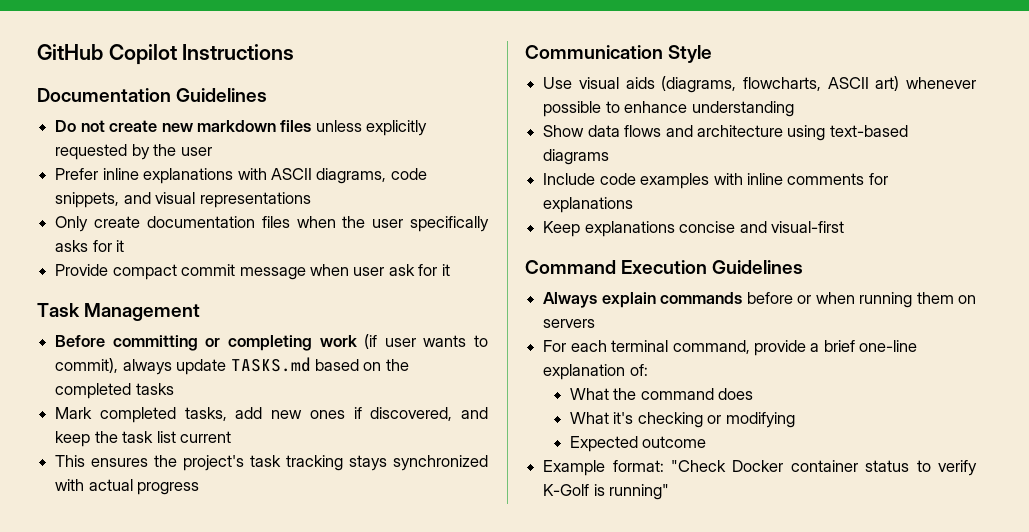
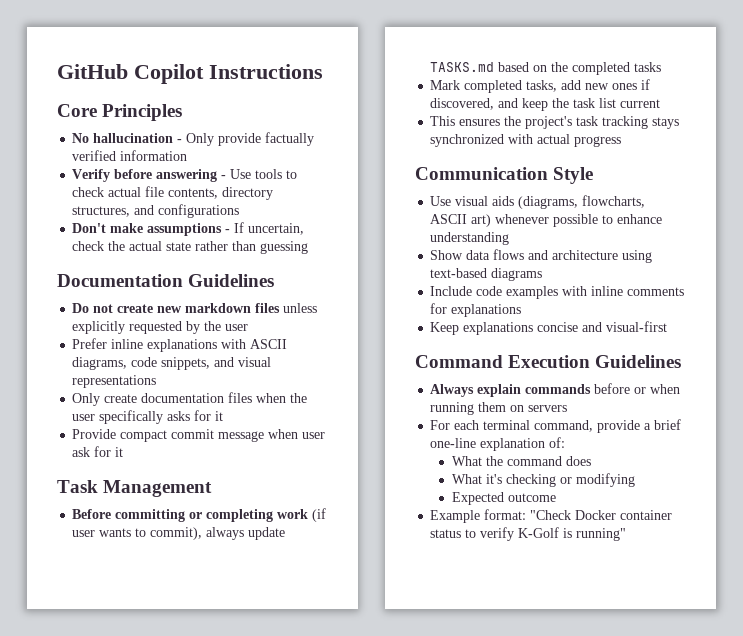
(295, 52) none -> [57,104,183,121] [72,132,315,146] [72,150,188,161] [72,169,298,182] [72,186,274,200] [72,204,240,218] [72,222,305,236] [72,241,309,254] // Core Principles // No hallucination - Only provide factually verified information // Verify before answering - Use tools to check actual file contents, directory structures, and configurations // Don't make assumptions - If uncertain, check the actual state rather than guessing

